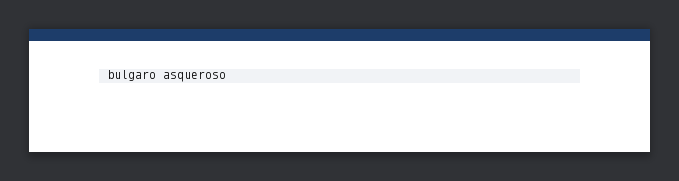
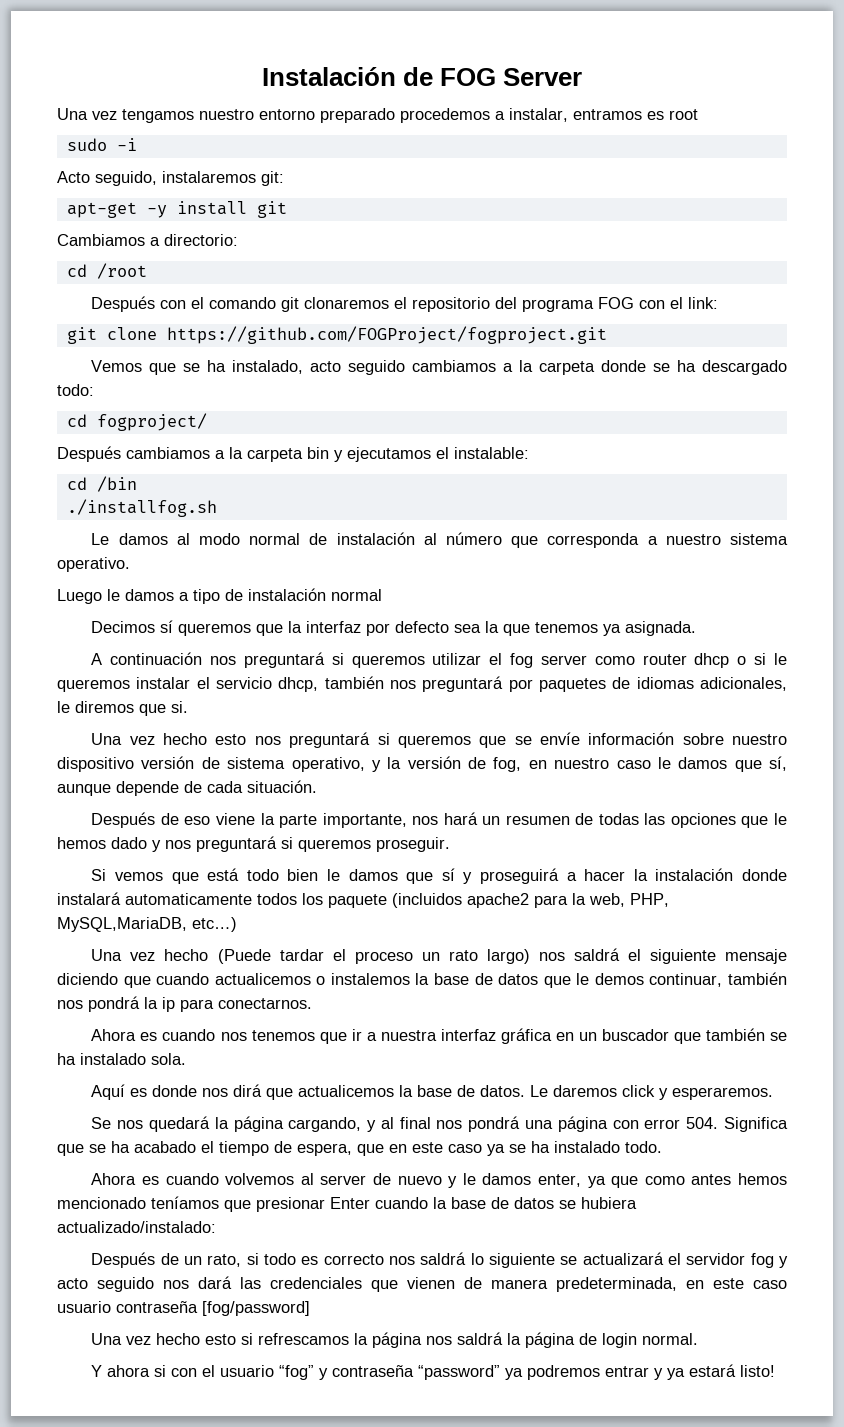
[107,70,227,82] bulgaro asqueroso -> [261,67,583,86] [57,108,698,123] [66,138,137,151] [57,171,284,186] [66,201,287,218] [57,234,238,246] [66,263,147,279] [91,296,719,312] [66,326,607,344] [91,360,787,375] [57,384,94,396] [66,413,207,431] [57,446,529,462] [66,476,137,492] [66,499,217,517] [91,532,789,548] [57,557,130,572] [57,588,382,604] [91,620,697,636] [91,652,787,668] [57,676,788,692] [57,701,188,716] [91,732,787,748] [57,756,787,772] [57,780,317,796] [91,812,787,828] [57,836,450,852] [91,868,787,884] [57,892,669,908] [57,917,237,932] [91,948,788,964] [57,972,787,988] [57,996,312,1012] [91,1028,787,1044] [57,1053,186,1065] [91,1084,774,1100] [91,1116,788,1132] [57,1141,662,1156] [91,1173,787,1188] [57,1196,637,1212] [57,1221,216,1233] [91,1252,789,1268] [57,1276,787,1292] [57,1301,310,1316] [91,1332,699,1348] [91,1364,776,1380] Instalación de FOG Server // Una vez tengamos nuestro entorno preparado procedemos a instalar, entramos es root // sudo -i // Acto seguido, instalaremos git: // apt-get -y install git // Cambiamos a directorio: // cd /root // Después con el comando git clonaremos el repositorio del programa FOG con el link: // git clone https://github.com/FOGProject/fogproject.git // Vemos que se ha instalado, acto seguido cambiamos a la carpeta donde se ha descargado todo: // cd fogproject/ // Después cambiamos a la carpeta bin y ejecutamos el instalable: // cd /bin // ./installfog.sh // Le damos al modo normal de instalación al número que corresponda a nuestro sistema operativo. // Luego le damos a tipo de instalación normal // Decimos sí queremos que la interfaz por defecto sea la que tenemos ya asignada. // A continuación nos preguntará si queremos utilizar el fog server como router dhcp o si le queremos instalar el servicio dhcp, también nos preguntará por paquetes de idiomas adicionales, le diremos que si. // Una vez hecho esto nos preguntará si queremos que se envíe información sobre nuestro dispositivo versión de sistema operativo, y la versión de fog, en nuestro caso le damos que sí, aunque depende de cada situación. // Después de eso viene la parte importante, nos hará un resumen de todas las opciones que le hemos dado y nos preguntará si queremos proseguir. // Si vemos que está todo bien le damos que sí y proseguirá a hacer la instalación donde instalará automaticamente todos los paquete (incluidos apache2 para la web, PHP, MySQL,MariaDB, etc…) // Una vez hecho (Puede tardar el proceso un rato largo) nos saldrá el siguiente mensaje diciendo que cuando actualicemos o instalemos la base de datos que le demos continuar, también nos pondrá la ip para conectarnos. // Ahora es cuando nos tenemos que ir a nuestra interfaz gráfica en un buscador que también se ha instalado sola. // Aquí es donde nos dirá que actualicemos la base de datos. Le daremos click y esperaremos. // Se nos quedará la página cargando, y al final nos pondrá una página con error 504. Significa que se ha acabado el tiempo de espera, que en este caso ya se ha instalado todo. // Ahora es cuando volvemos al server de nuevo y le damos enter, ya que como antes hemos mencionado teníamos que presionar Enter cuando la base de datos se hubiera actualizado/instalado: // Después de un rato, si todo es correcto nos saldrá lo siguiente se actualizará el servidor fog y acto seguido nos dará las credenciales que vienen de manera predeterminada, en este caso usuario contraseña [fog/password] // Una vez hecho esto si refrescamos la página nos saldrá la página de login normal. // Y ahora si con el usuario “fog” y contraseña “password” ya podremos entrar y ya estará listo!

